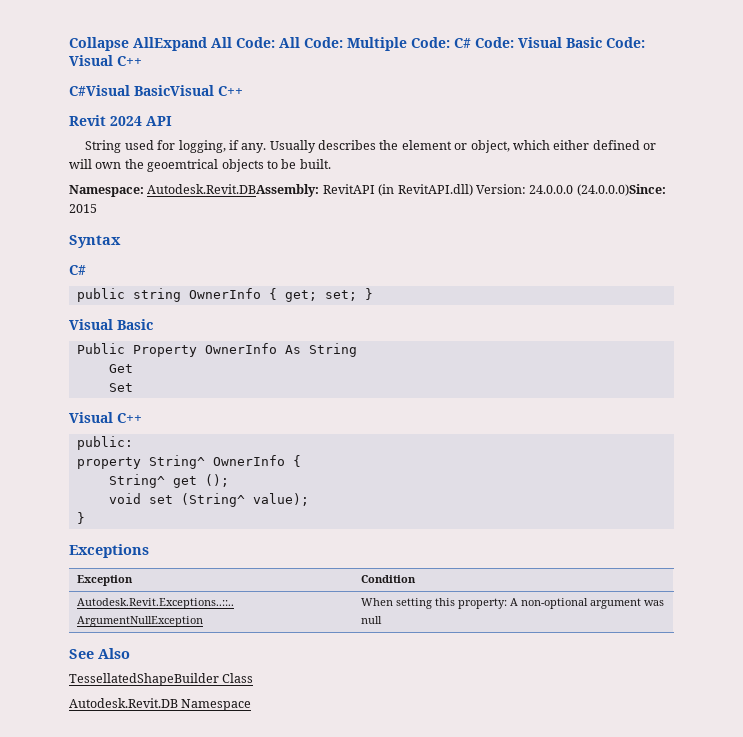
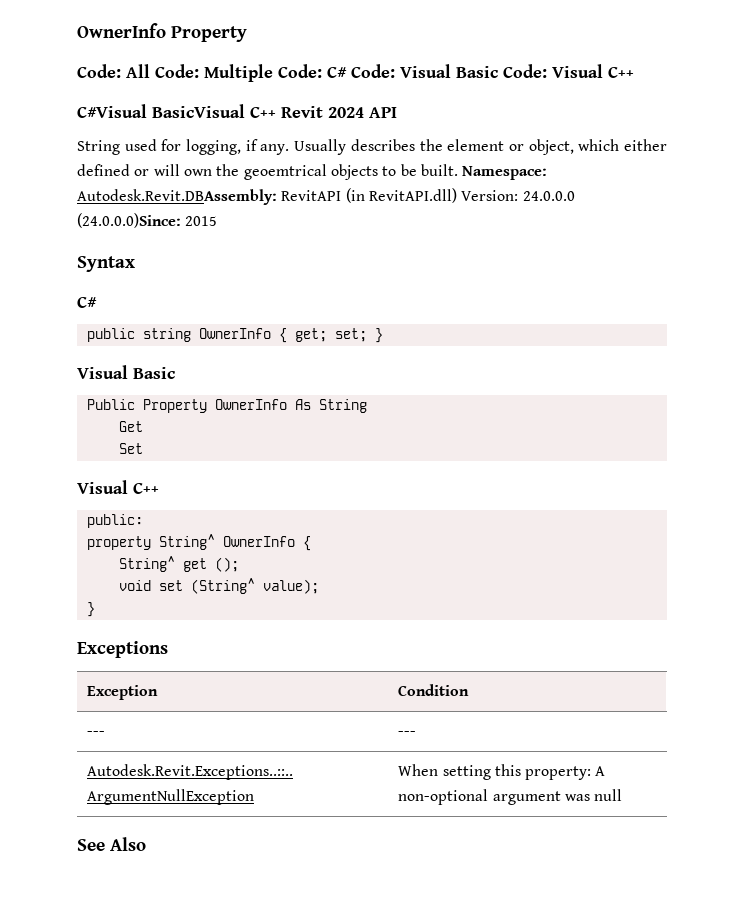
[69,37,232,51] Collapse AllExpand All -> [77,23,247,42] OwnerInfo Property //
(243, 91) // -> (276, 112) none
(331, 164) // -> (458, 170) none
(416, 579) none -> [87,731,106,736] [398,731,417,736] // --- | ---
[69,673,254,686] [69,698,252,711] // TessellatedShapeBuilder Class // Autodesk.Revit.DB Namespace -> (146, 844) none

